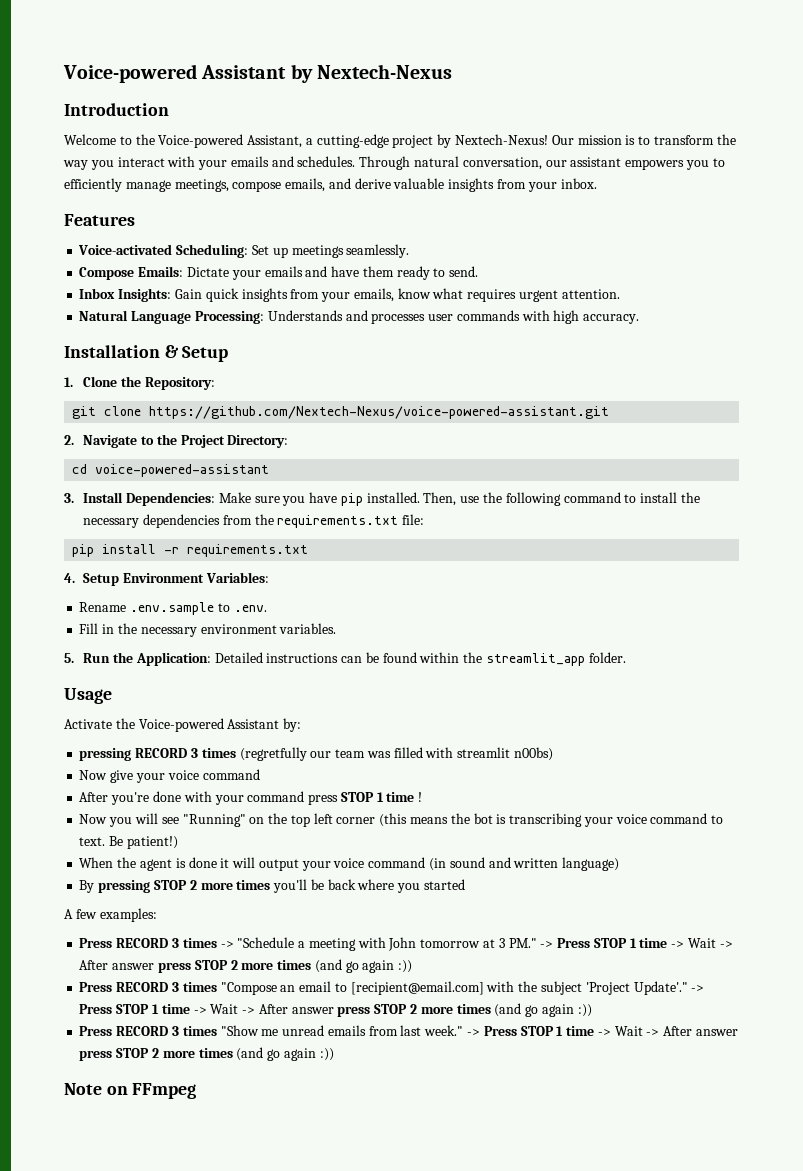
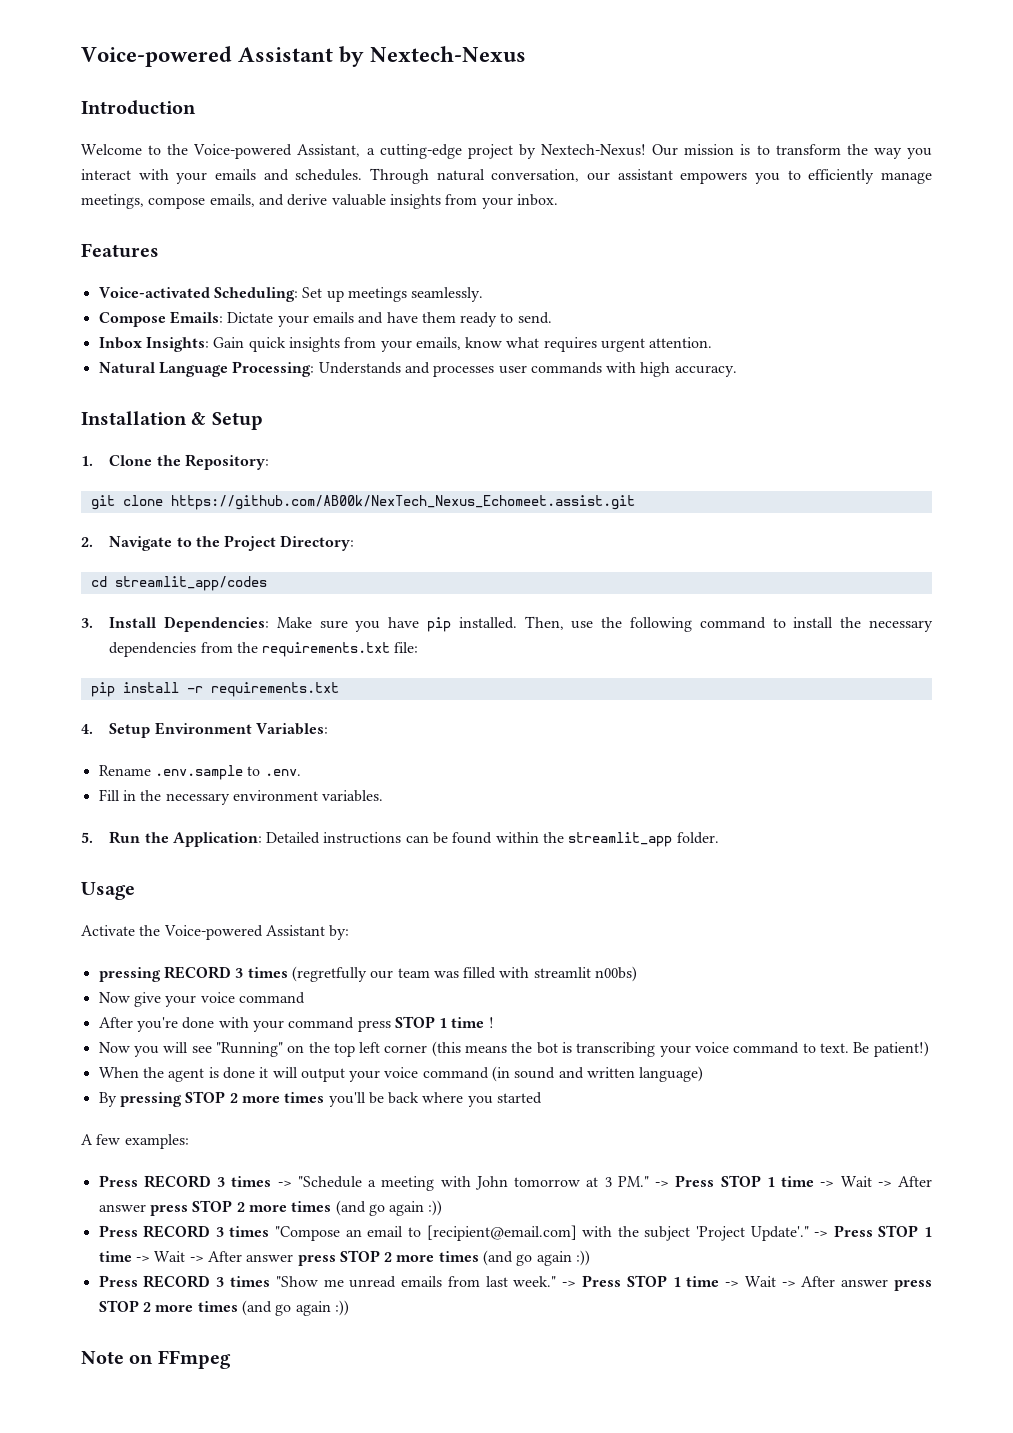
[149,406,610,419] https://github.com/Nextech-Nexus/voice-powered-assistant.git -> [170,495,635,510] https://github.com/AB00k/NexTech_Nexus_Echomeet.assist.git
[95,464,270,477] voice-powered-assistant -> [114,576,267,591] streamlit_app/codes

